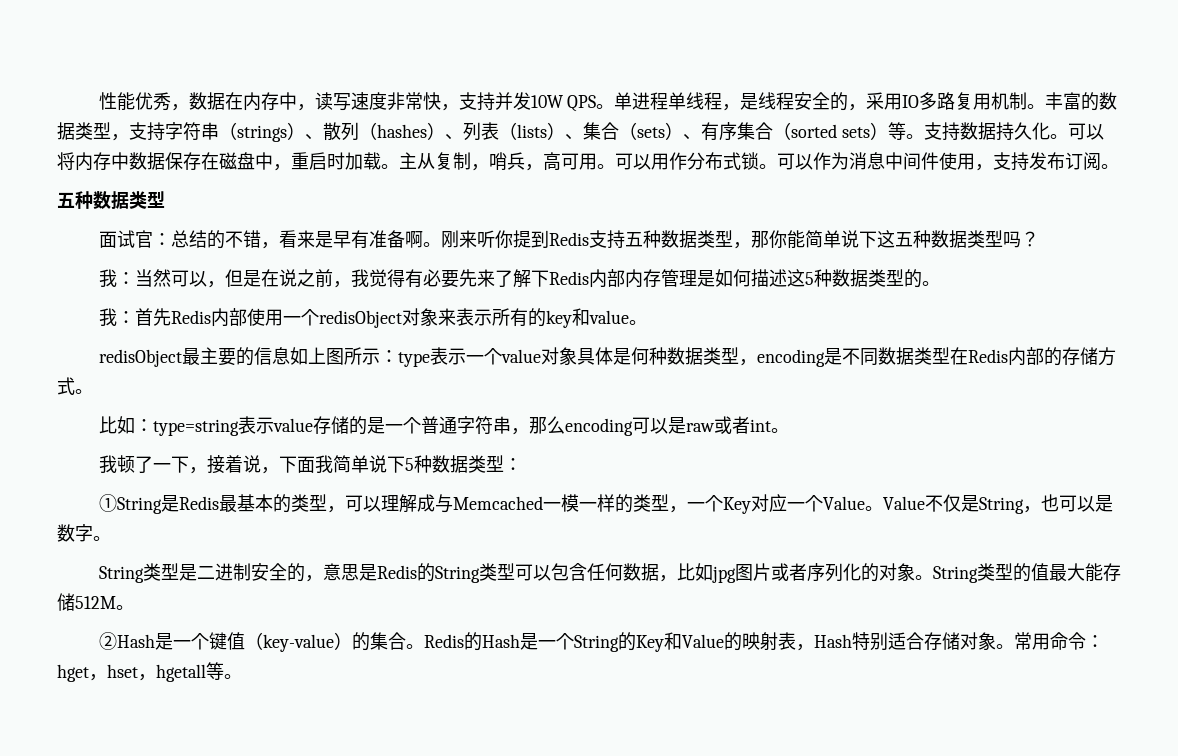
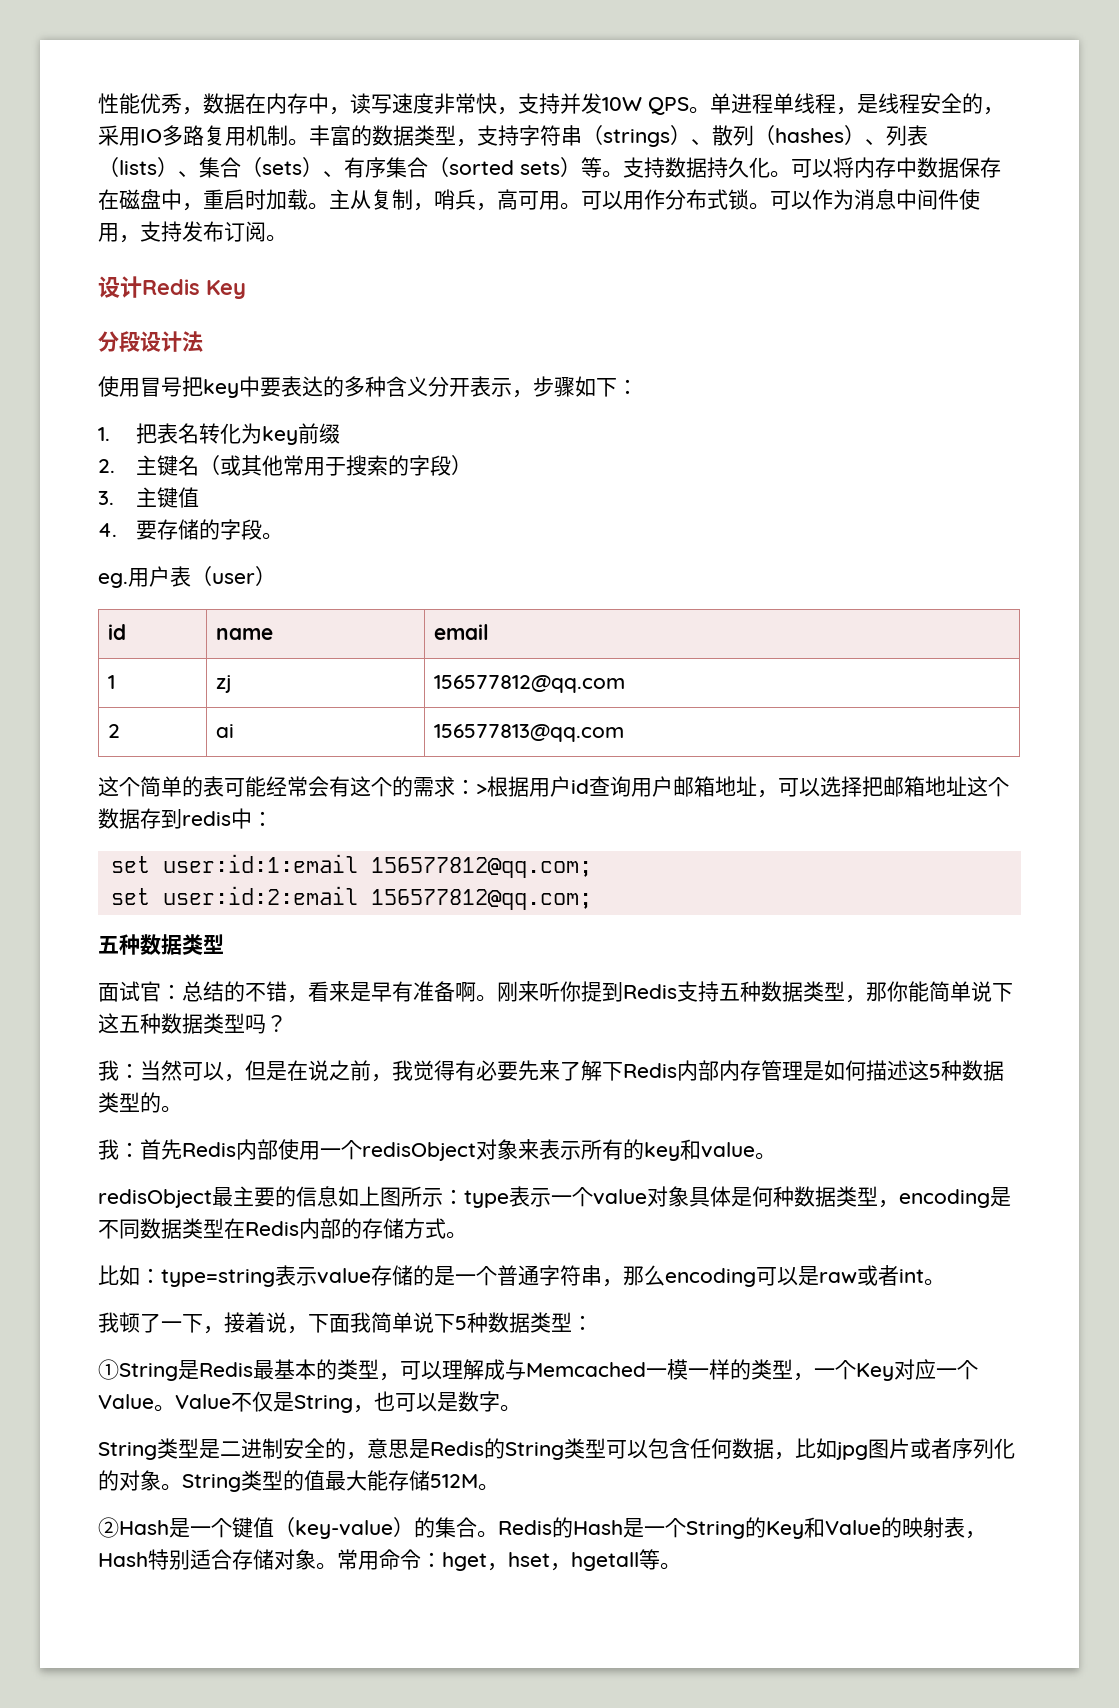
(1119, 166) none -> [98,276,246,299] [98,331,203,352] [98,376,638,398] [98,423,341,445] [98,455,473,476] [98,487,200,508] [98,519,284,540] [98,566,276,588] [107,624,126,640] [215,628,273,640] [433,624,489,640] [107,675,115,689] [215,675,231,693] [433,675,625,693] [107,724,120,738] [215,724,234,738] [433,724,624,742] [98,776,1009,798] [98,808,273,829] [110,854,592,878] [110,886,592,910] // 设计Redis Key // 分段设计法 // 使用冒号把key中要表达的多种含义分开表示，步骤如下： // 1.把表名转化为key前缀 // 2.主键名（或其他常用于搜索的字段） // 3.主键值 // 4.要存储的字段。 // eg.用户表（user） // id | name | email // 1 | zj | 156577812@qq.com // 2 | ai | 156577813@qq.com // 这个简单的表可能经常会有这个的需求：>根据用户id查询用户邮箱地址，可以选择把邮箱地址这个数据存到redis中： // set user:id:1:email 156577812@qq.com; // set user:id:2:email 156577812@qq.com;

